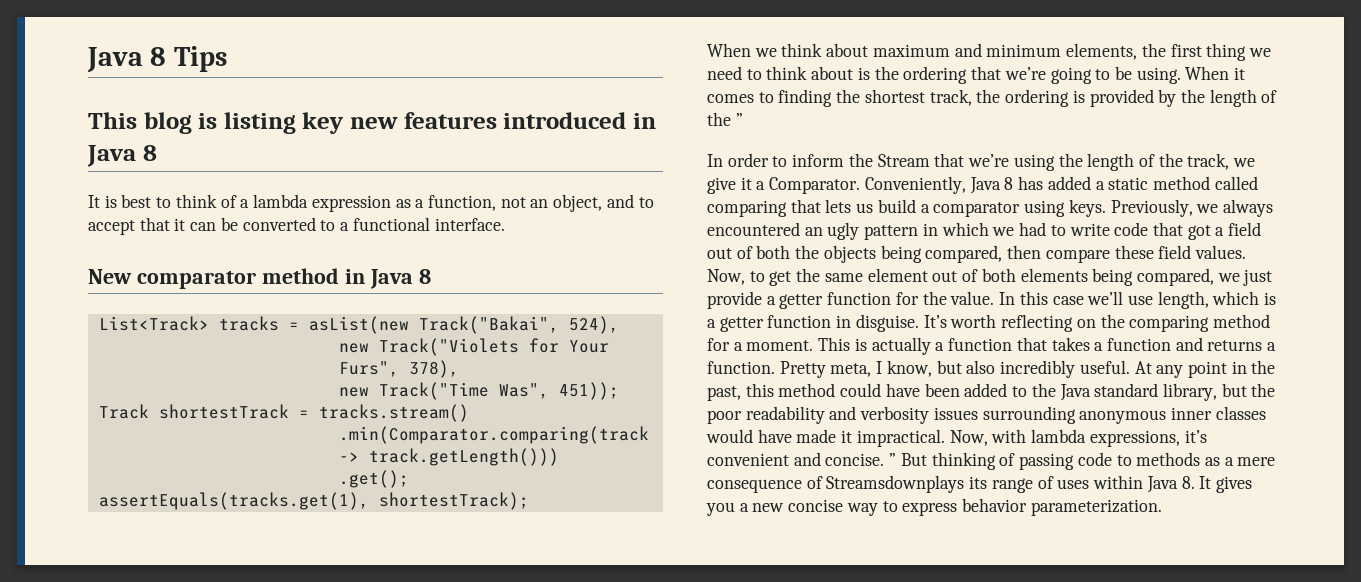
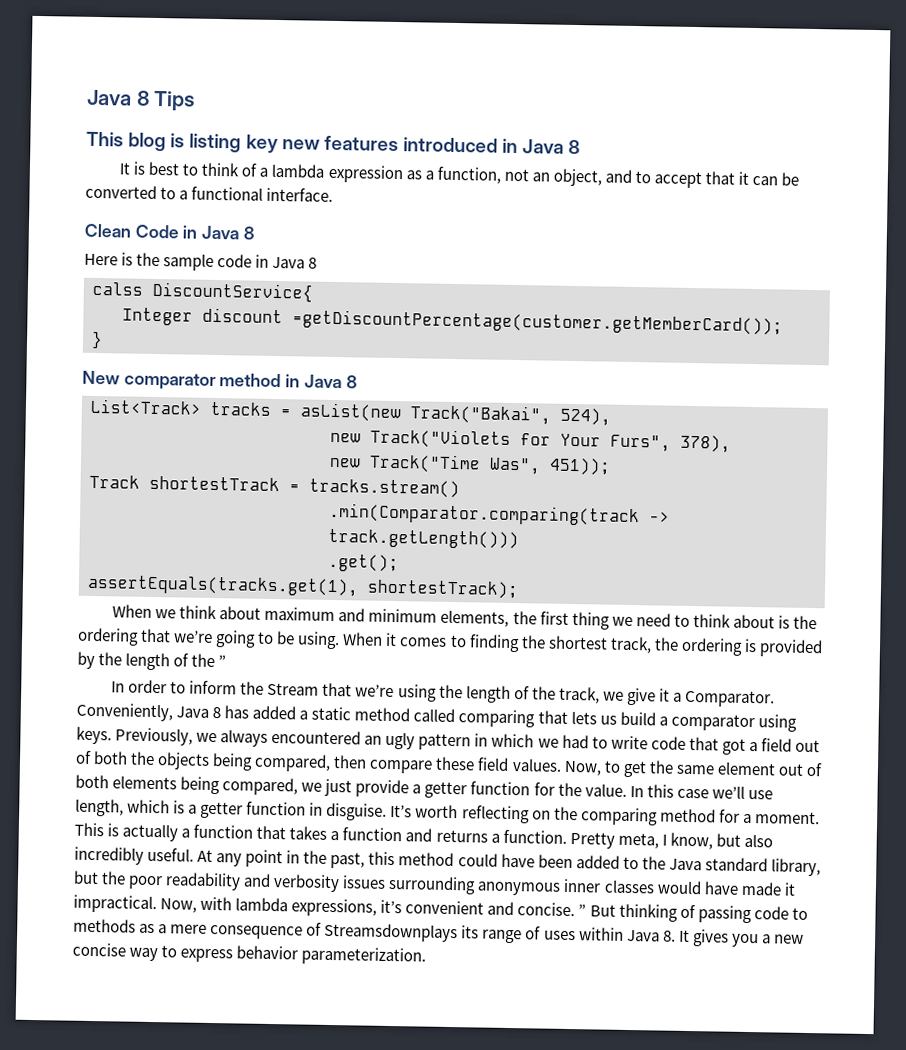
(505, 224) none -> [84,223,255,240] [84,252,318,271] [92,281,314,303] [122,307,783,336] [91,330,103,350] // Clean Code in Java 8 // Here is the sample code in Java 8 // calss DiscountService{ // Integer discount =getDiscountPercentage(customer.getMemberCard()); // }

